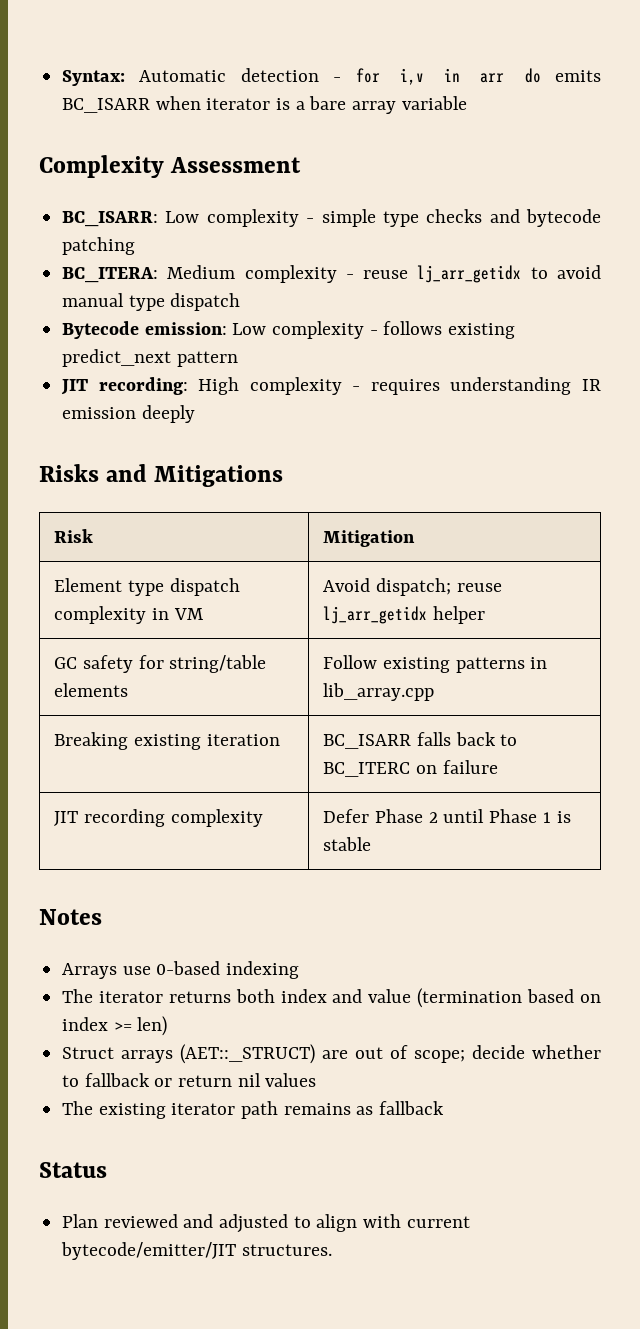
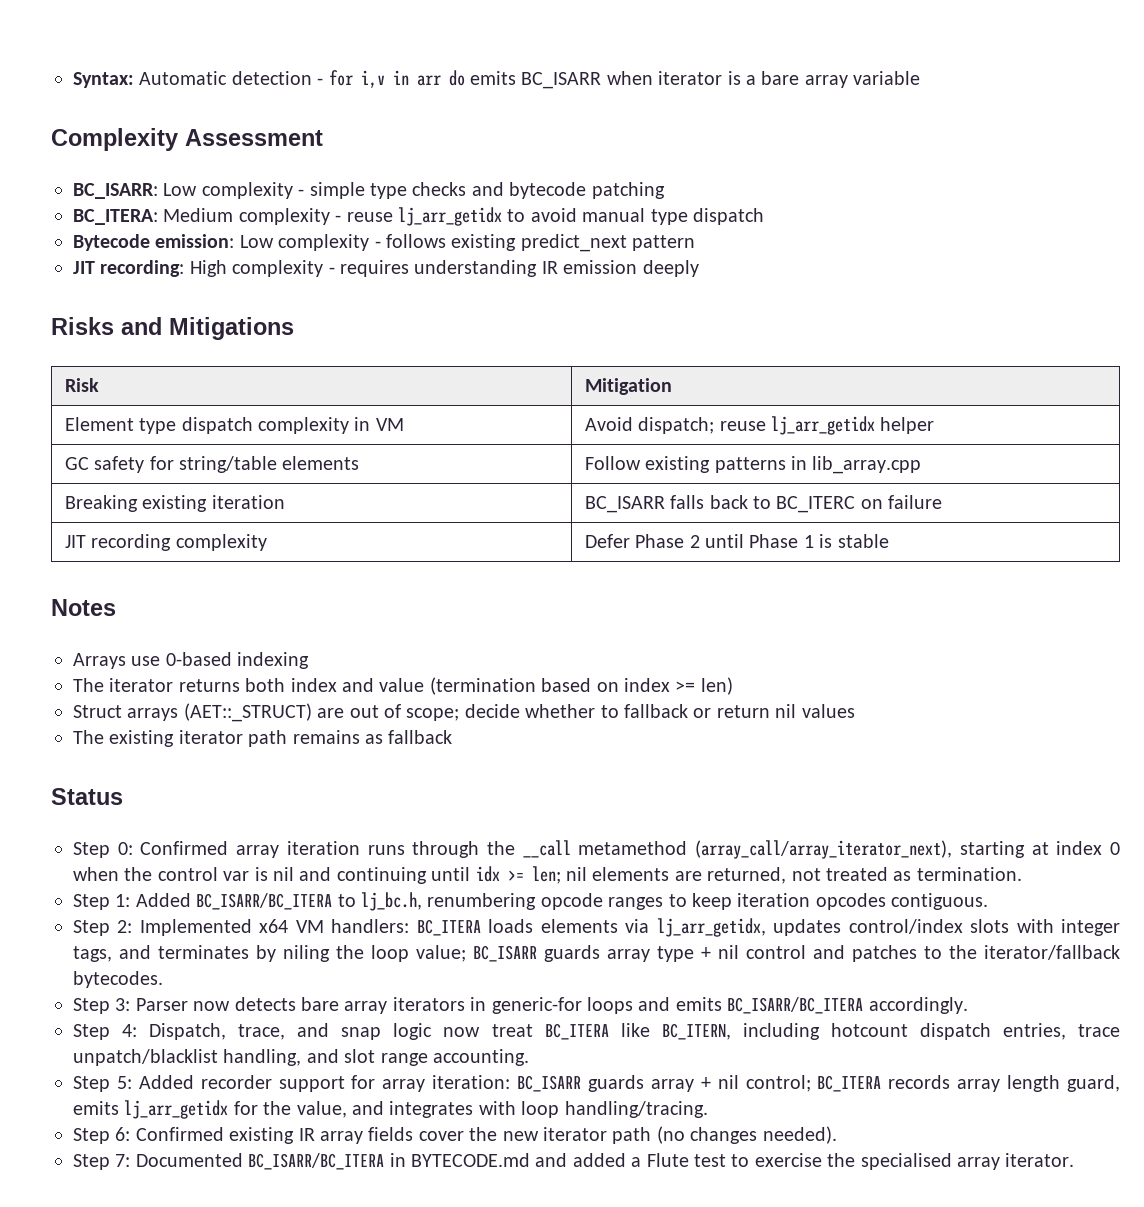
[62,1214,470,1233] [61,1242,332,1260] Plan reviewed and adjusted to align with current bytecode/emitter/JIT structures. -> [73,840,1120,859] [73,866,1022,884] [73,892,989,911] [73,918,1120,937] [73,945,1120,962] [73,971,163,988] [73,997,968,1014] [73,1023,1120,1040] [73,1049,529,1066] [73,1075,1121,1092] [73,1100,708,1119] [73,1126,837,1144] [73,1153,1075,1170] Step 0: Confirmed array iteration runs through the __call metamethod (array_call/array_iterator_next), starting at index 0 when the control var is nil and continuing until idx >= len; nil elements are returned, not treated as termination. // Step 1: Added BC_ISARR/BC_ITERA to lj_bc.h, renumbering opcode ranges to keep iteration opcodes contiguous. // Step 2: Implemented x64 VM handlers: BC_ITERA loads elements via lj_arr_getidx, updates control/index slots with integer tags, and terminates by niling the loop value; BC_ISARR guards array type + nil control and patches to the iterator/fallback bytecodes. // Step 3: Parser now detects bare array iterators in generic-for loops and emits BC_ISARR/BC_ITERA accordingly. // Step 4: Dispatch, trace, and snap logic now treat BC_ITERA like BC_ITERN, including hotcount dispatch entries, trace unpatch/blacklist handling, and slot range accounting. // Step 5: Added recorder support for array iteration: BC_ISARR guards array + nil control; BC_ITERA records array length guard, emits lj_arr_getidx for the value, and integrates with loop handling/tracing. // Step 6: Confirmed existing IR array fields cover the new iterator path (no changes needed). // Step 7: Documented BC_ISARR/BC_ITERA in BYTECODE.md and added a Flute test to exercise the specialised array iterator.

